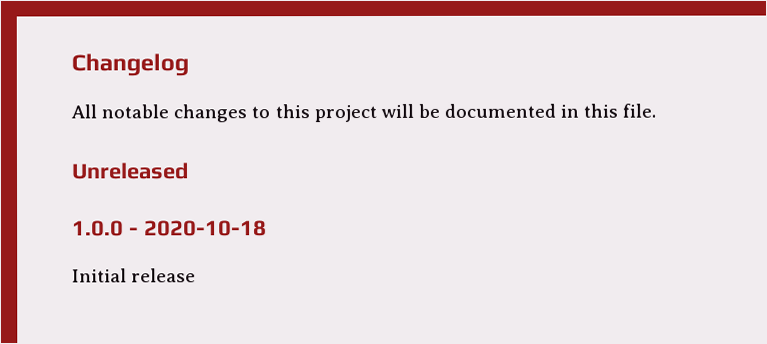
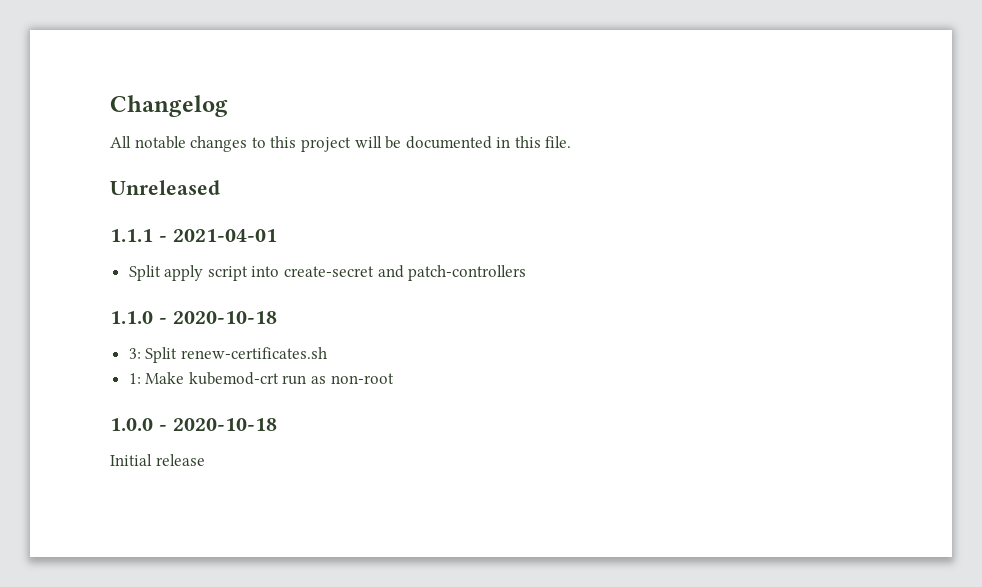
(189, 171) none -> [110,229,277,242] [128,265,527,281] [110,311,277,324] [128,347,327,363] [128,372,394,385] // 1.1.1 - 2021-04-01 // Split apply script into create-secret and patch-controllers // 1.1.0 - 2020-10-18 // 3: Split renew-certificates.sh // 1: Make kubemod-crt run as non-root

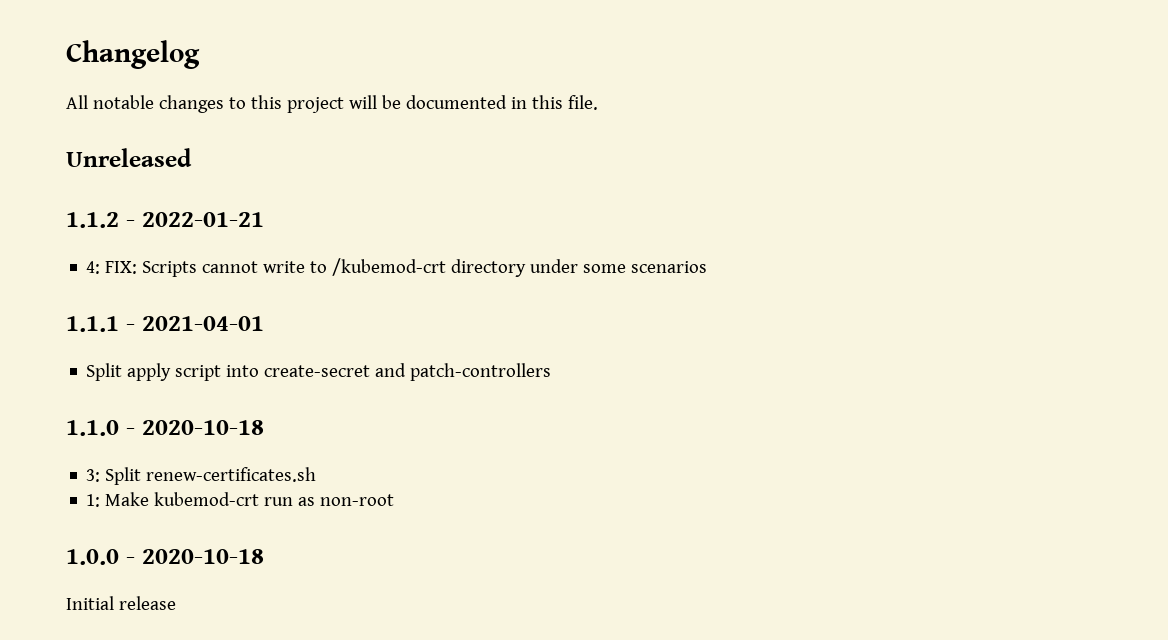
(220, 187) none -> [66,212,264,228] [86,258,708,277] // 1.1.2 - 2022-01-21 // 4: FIX: Scripts cannot write to /kubemod-crt directory under some scenarios

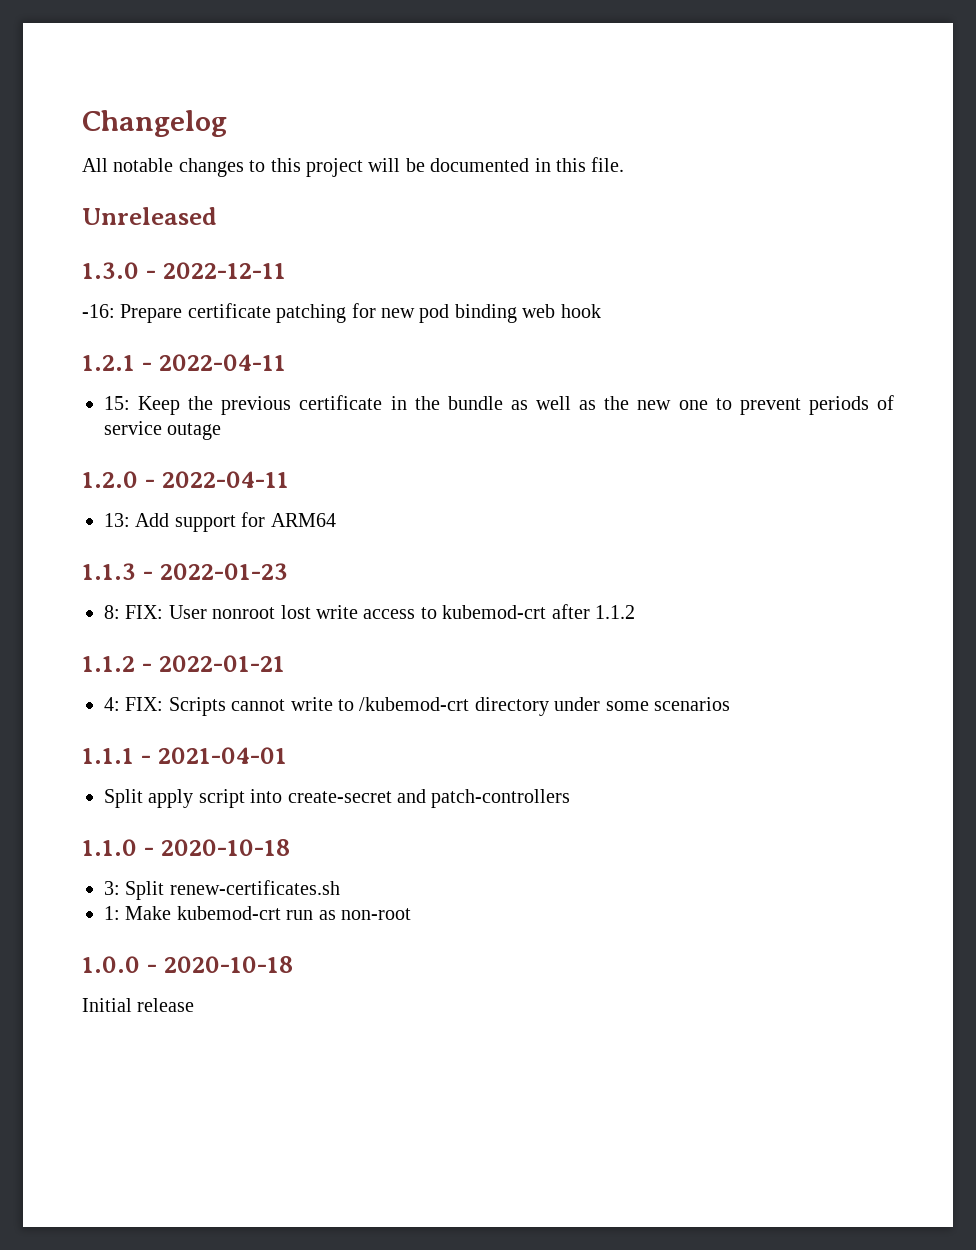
(192, 157) none -> [82,262,286,279] [82,303,601,323] [82,354,286,371] [104,395,895,415] [104,421,222,440] [82,471,289,488] [104,512,336,532] [82,563,288,580] [104,604,635,619] // 1.3.0 - 2022-12-11 // -16: Prepare certificate patching for new pod binding web hook // 1.2.1 - 2022-04-11 // 15: Keep the previous certificate in the bundle as well as the new one to prevent periods of service outage // 1.2.0 - 2022-04-11 // 13: Add support for ARM64 // 1.1.3 - 2022-01-23 // 8: FIX: User nonroot lost write access to kubemod-crt after 1.1.2

